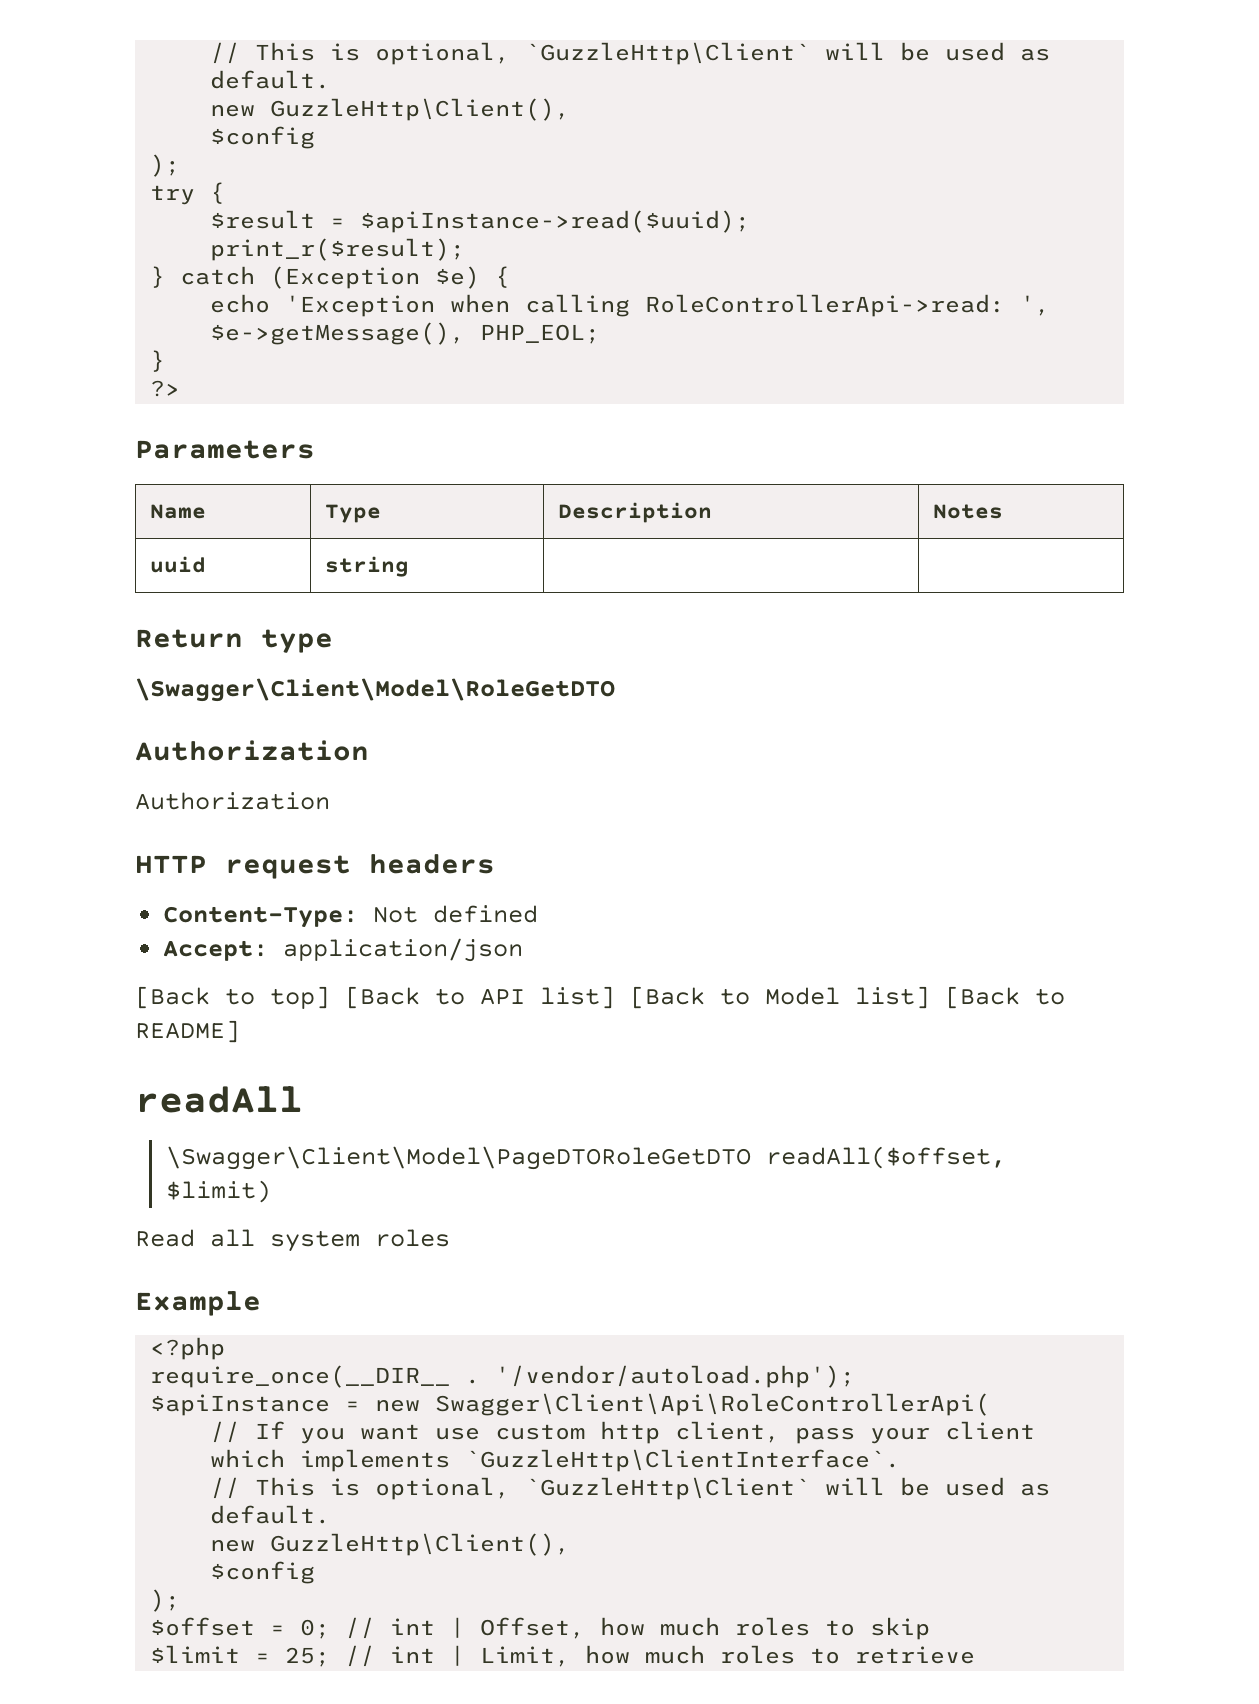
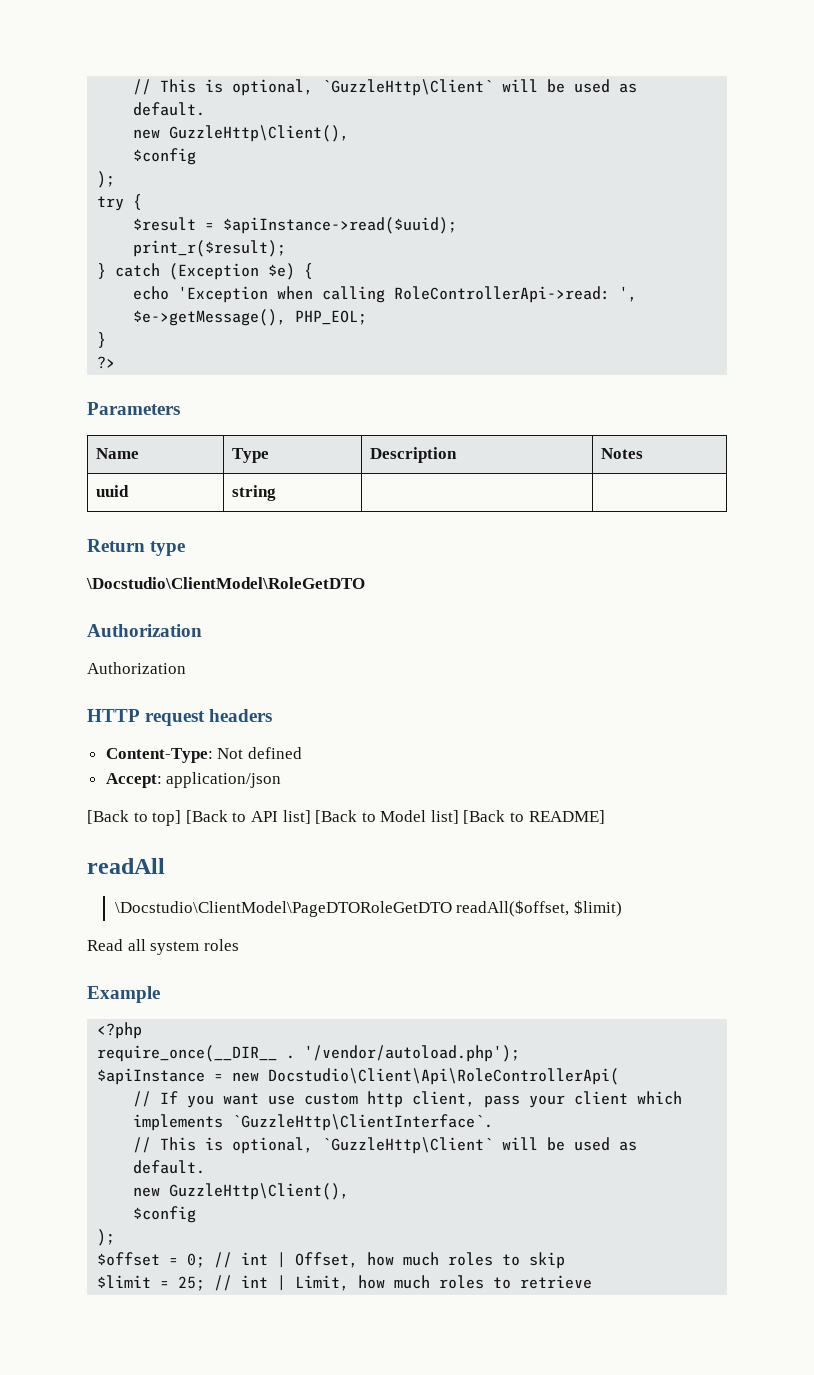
[135,678,615,702] \Swagger\Client\Model\RoleGetDTO -> [86,577,365,589] \Docstudio\ClientModel\RoleGetDTO
[166,1146,752,1170] \Swagger\Client\Model\PageDTORoleGetDTO -> [114,901,452,917] \Docstudio\ClientModel\PageDTORoleGetDTO
[435,1393,991,1416] Swagger\Client\Api\RoleControllerApi( -> [268,1068,620,1085] Docstudio\Client\Api\RoleControllerApi(

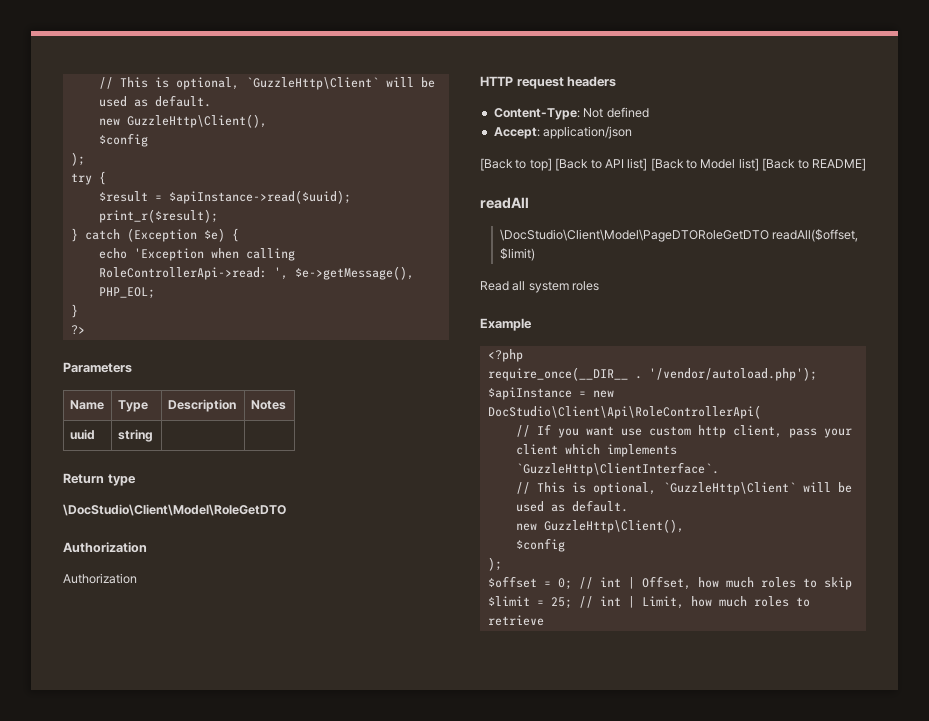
[86,577,365,589] \Docstudio\ClientModel\RoleGetDTO -> [63,504,286,516] \DocStudio\Client\Model\RoleGetDTO
[114,901,452,917] \Docstudio\ClientModel\PageDTORoleGetDTO -> [499,229,769,242] \DocStudio\Client\Model\PageDTORoleGetDTO
[268,1068,620,1085] Docstudio\Client\Api\RoleControllerApi( -> [487,405,761,419] DocStudio\Client\Api\RoleControllerApi(

